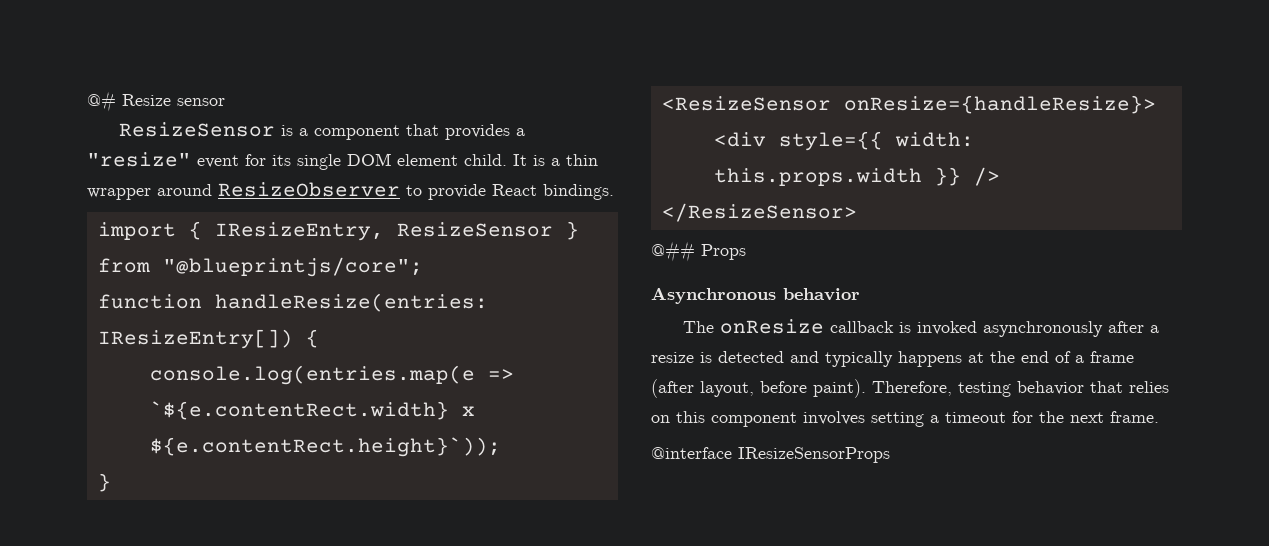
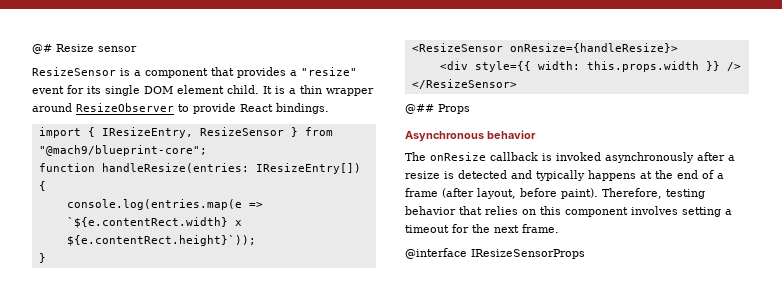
[162,257,423,277] "@blueprintjs/core"; -> [38,145,207,156] "@mach9/blueprint-core";

